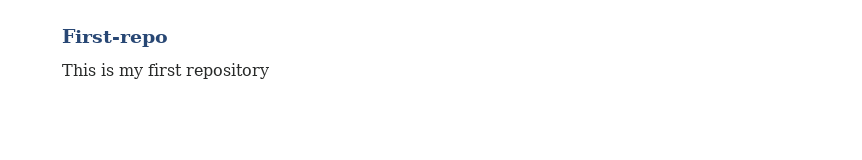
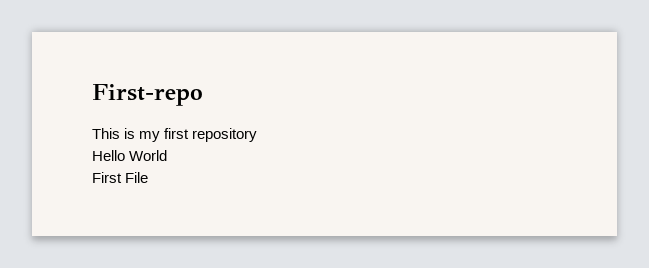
(269, 71) none -> [92,150,168,161] [92,172,149,183] // Hello World // First File

